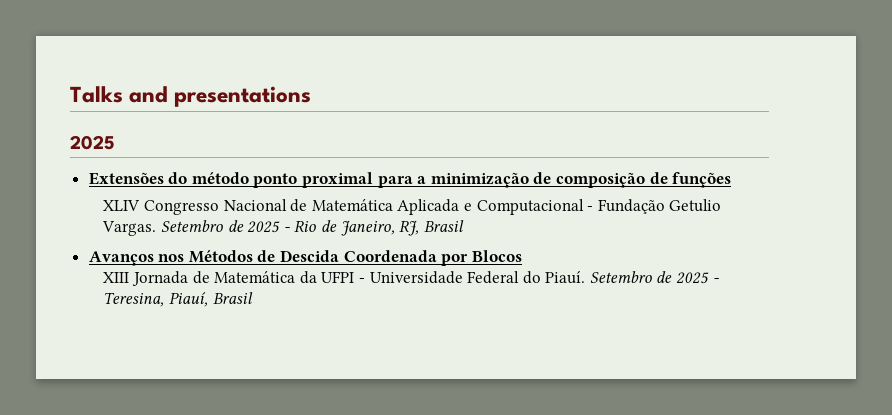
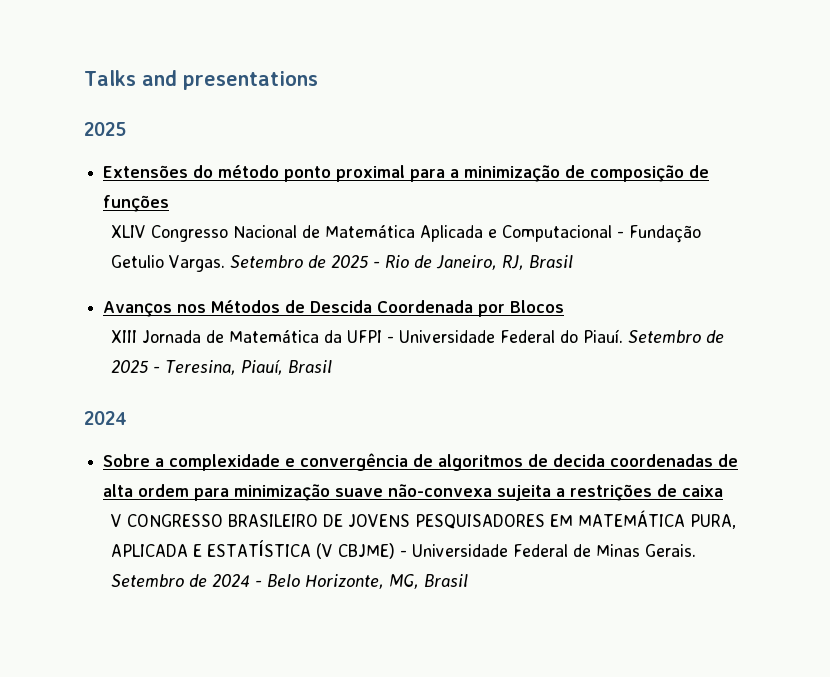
(253, 298) none -> [84,411,127,425] [103,453,739,471] [103,484,724,501] [111,510,737,529] [111,540,697,559] [111,574,469,589] // 2024 // Sobre a complexidade e convergência de algoritmos de decida coordenadas de alta ordem para minimização suave não-convexa sujeita a restrições de caixa // V CONGRESSO BRASILEIRO DE JOVENS PESQUISADORES EM MATEMÁTICA PURA, APLICADA E ESTATÍSTICA (V CBJME) - Universidade Federal de Minas Gerais. Setembro de 2024 - Belo Horizonte, MG, Brasil

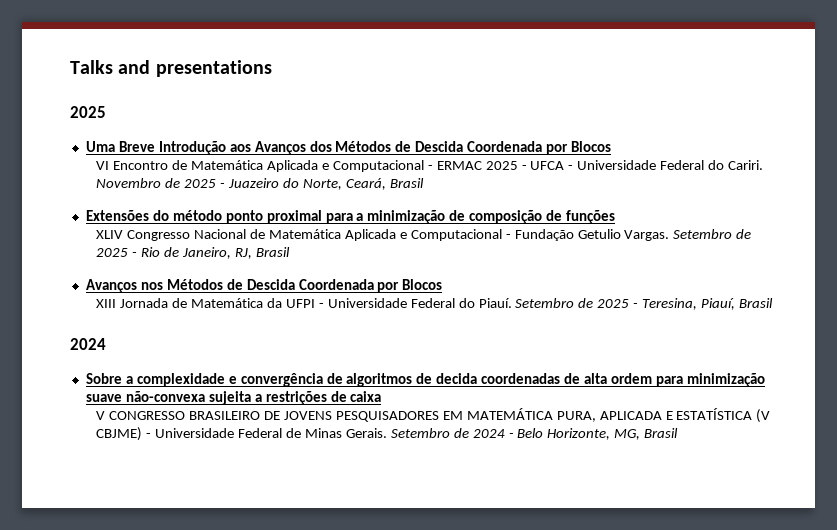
(126, 129) none -> [85,141,612,155] [96,160,763,172] [96,178,424,190] // Uma Breve Introdução aos Avanços dos Métodos de Descida Coordenada por Blocos // VI Encontro de Matemática Aplicada e Computacional - ERMAC 2025 - UFCA - Universidade Federal do Cariri. Novembro de 2025 - Juazeiro do Norte, Ceará, Brasil

